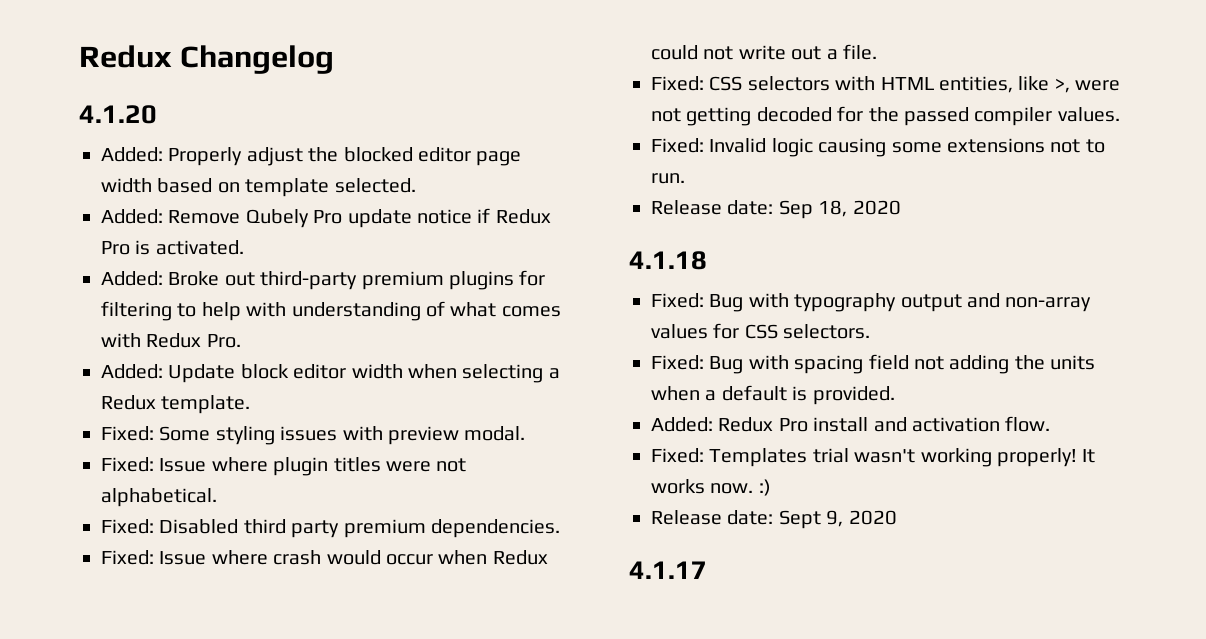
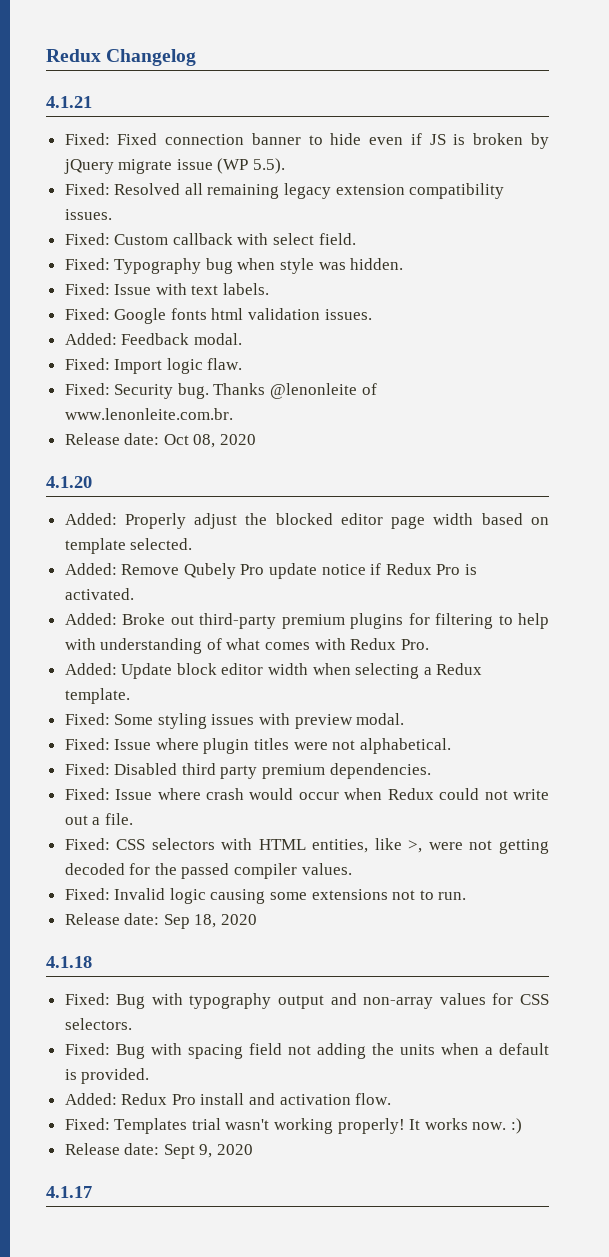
(335, 59) none -> [46,96,92,108] [64,133,549,149] [63,158,286,174] [64,183,505,199] [64,209,112,220] [64,233,356,245] [64,258,404,274] [64,283,270,295] [64,308,372,324] [64,333,242,345] [64,358,243,374] [64,383,377,399] [64,408,233,420] [64,433,257,448] // 4.1.21 // Fixed: Fixed connection banner to hide even if JS is broken by jQuery migrate issue (WP 5.5). // Fixed: Resolved all remaining legacy extension compatibility issues. // Fixed: Custom callback with select field. // Fixed: Typography bug when style was hidden. // Fixed: Issue with text labels. // Fixed: Google fonts html validation issues. // Added: Feedback modal. // Fixed: Import logic flaw. // Fixed: Security bug. Thanks @lenonleite of www.lenonleite.com.br. // Release date: Oct 08, 2020

